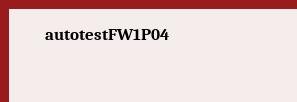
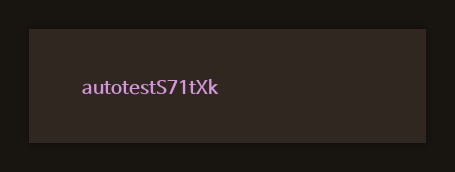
[45,29,169,40] autotestFW1P04 -> [82,79,219,95] autotestS71tXk

